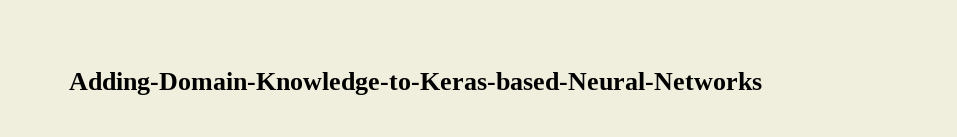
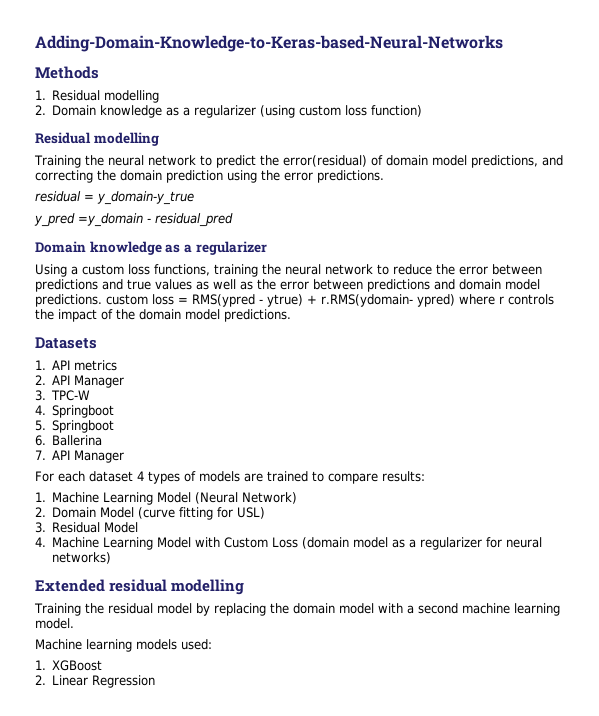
(762, 83) none -> [35,66,99,79] [35,90,160,103] [35,105,423,118] [35,132,159,146] [34,155,563,168] [35,170,384,183] [35,191,194,205] [34,213,233,227] [35,241,267,255] [35,264,542,277] [35,279,540,292] [35,294,554,307] [35,309,291,322] [35,337,97,349] [35,360,118,371] [35,375,125,388] [35,390,91,401] [35,405,115,418] [35,420,115,433] [35,435,103,446] [35,450,125,463] [35,471,425,484] [35,492,298,505] [35,507,266,520] [35,522,139,533] [35,537,543,550] [52,552,112,564] [35,579,245,595] [34,603,560,616] [35,618,74,629] [35,639,212,652] [35,660,103,671] [35,675,156,688] // Methods // 1. Residual modelling // 2. Domain knowledge as a regularizer (using custom loss function) // Residual modelling // Training the neural network to predict the error(residual) of domain model predictions, and correcting the domain prediction using the error predictions. // residual = y_domain-y_true // y_pred =y_domain - residual_pred // Domain knowledge as a regularizer // Using a custom loss functions, training the neural network to reduce the error between predictions and true values as well as the error between predictions and domain model predictions. custom loss = RMS(ypred - ytrue) + r.RMS(ydomain- ypred) where r controls the impact of the domain model predictions. // Datasets // 1. API metrics // 2. API Manager // 3. TPC-W // 4. Springboot // 5. Springboot // 6. Ballerina // 7. API Manager // For each dataset 4 types of models are trained to compare results: // 1. Machine Learning Model (Neural Network) // 2. Domain Model (curve fitting for USL) // 3. Residual Model // 4. Machine Learning Model with Custom Loss (domain model as a regularizer for neural networks) // Extended residual modelling // Training the residual model by replacing the domain model with a second machine learning model. // Machine learning models used: // 1. XGBoost // 2. Linear Regression

